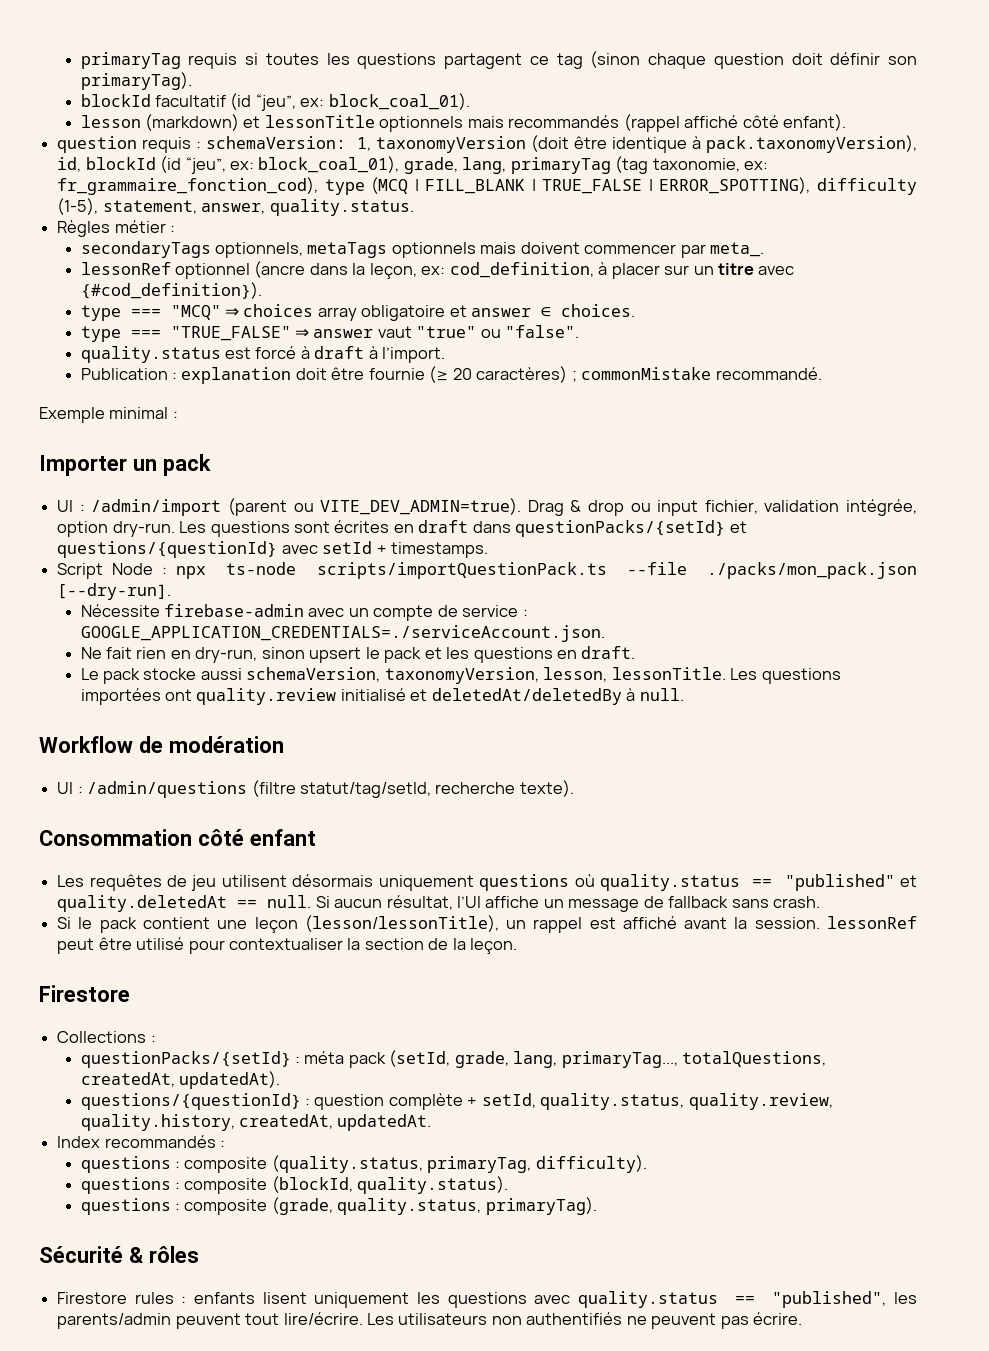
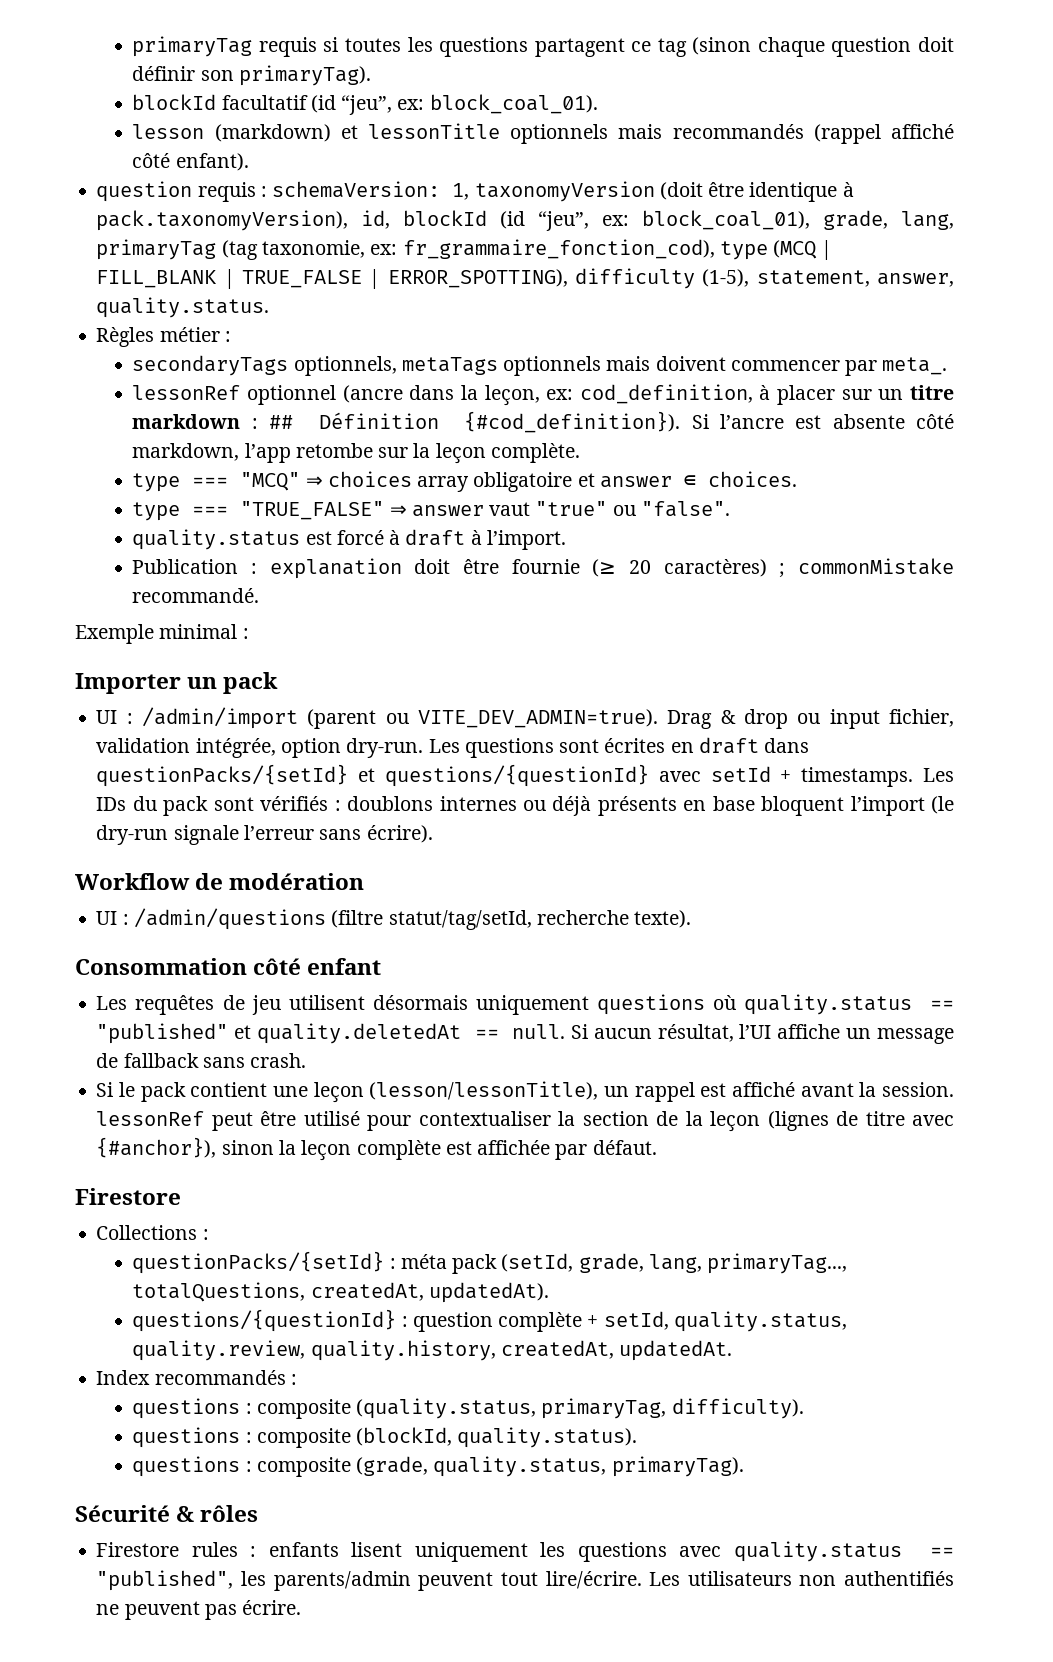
[758,266,795,275] [80,282,262,299] avec {#cod_definition}). -> [132,411,954,433] [132,443,580,464] markdown : ## Définition {#cod_definition}). Si l’ancre est absente côté markdown, l’app retombe sur la leçon complète.
[57,562,918,579] [57,583,172,600] [80,604,528,621] [80,625,605,642] [80,646,636,663] [80,667,841,684] [80,688,684,705] // Script Node : npx ts-node scripts/importQuestionPack.ts --file ./packs/mon_pack.json [--dry-run]. // Nécessite firebase-admin avec un compte de service : GOOGLE_APPLICATION_CREDENTIALS=./serviceAccount.json. // Ne fait rien en dry-run, sinon upsert le pack et les questions en draft. // Le pack stocke aussi schemaVersion, taxonomyVersion, lesson, lessonTitle. Les questions importées ont quality.review initialisé et deletedAt/deletedBy à null. -> [922,768,954,782] [96,796,954,816] [96,825,433,845] Les IDs du pack sont vérifiés : doublons internes ou déjà présents en base bloquent l’import (le dry-run signale l’erreur sans écrire).
[470,938,518,954] leçon. -> [710,1111,955,1132] [96,1137,657,1161] leçon (lignes de titre avec {#anchor}), sinon la leçon complète est affichée par défaut.

